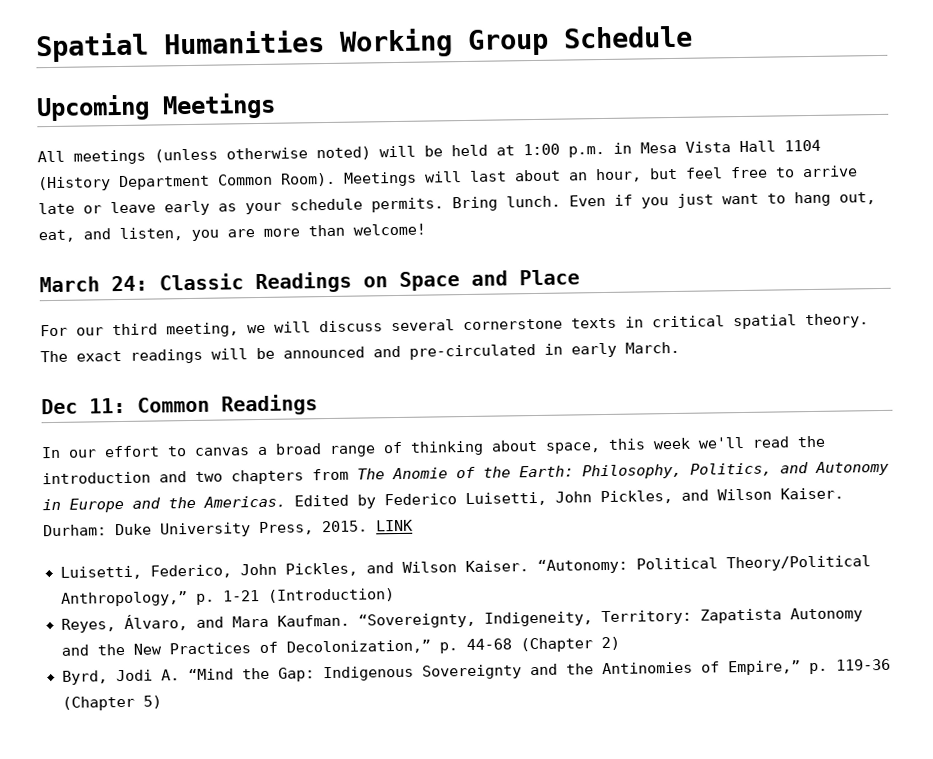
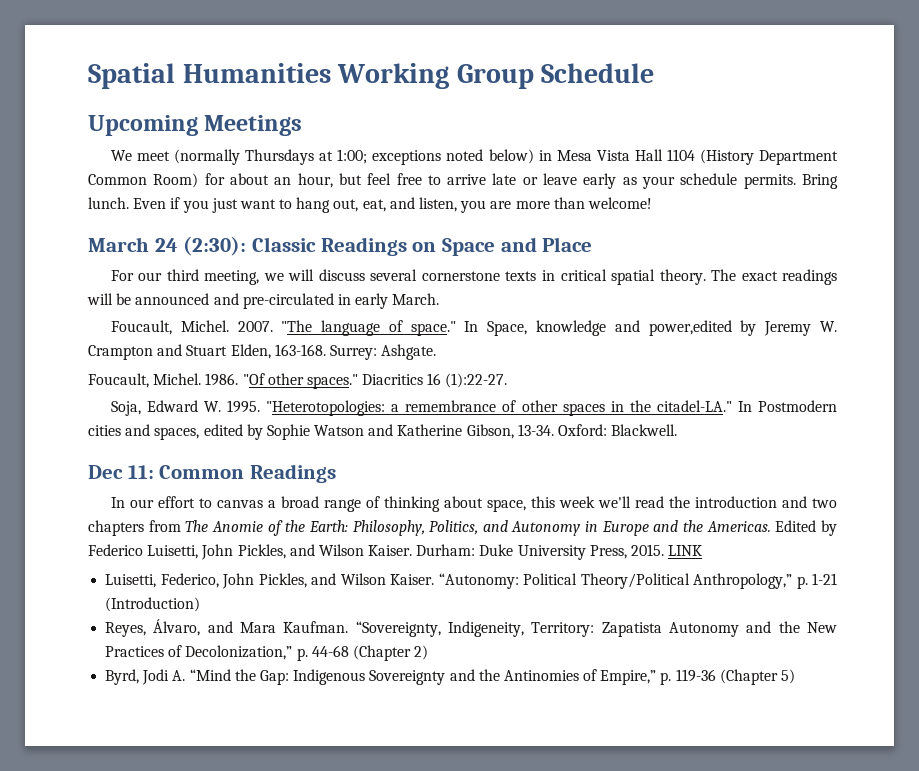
[37,143,605,165] All meetings (unless otherwise noted) will be held at 1:00 p.m. -> [110,149,534,165] We meet (normally Thursdays at 1:00; exceptions noted below)
[280,170,507,187] Room). Meetings will last -> [153,173,225,188] Room) for
[111,275,148,292] 24: -> [154,236,247,256] 24 (2:30):
(680, 347) none -> [110,320,837,336] [88,344,437,360] [88,373,508,389] [110,400,838,416] [88,424,678,440] // Foucault, Michel. 2007. "The language of space." In Space, knowledge and power,edited by Jeremy W. Crampton and Stuart Elden, 163-168. Surrey: Ashgate. // Foucault, Michel. 1986. "Of other spaces." Diacritics 16 (1):22-27. // Soja, Edward W. 1995. "Heterotopologies: a remembrance of other spaces in the citadel-LA." In Postmodern cities and spaces, edited by Sophie Watson and Katherine Gibson, 13-34. Oxford: Blackwell.

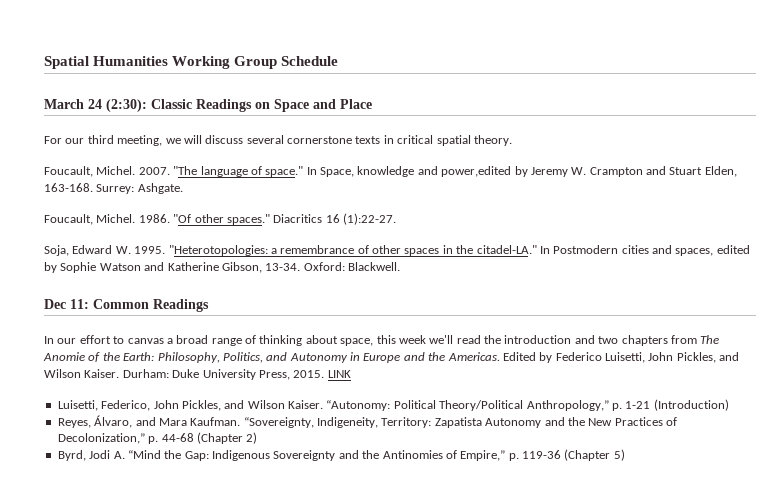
[88,115,303,136] [110,149,838,165] [88,173,838,189] [88,197,652,213] // Upcoming Meetings // We meet (normally Thursdays at 1:00; exceptions noted below) in Mesa Vista Hall 1104 (History Department Common Room) for about an hour, but feel free to arrive late or leave early as your schedule permits. Bring lunch. Even if you just want to hang out, eat, and listen, you are more than welcome! -> (339, 61) none
[710,269,837,285] [87,293,440,309] The exact readings will be announced and pre-circulated in early March. -> (512, 140) none

